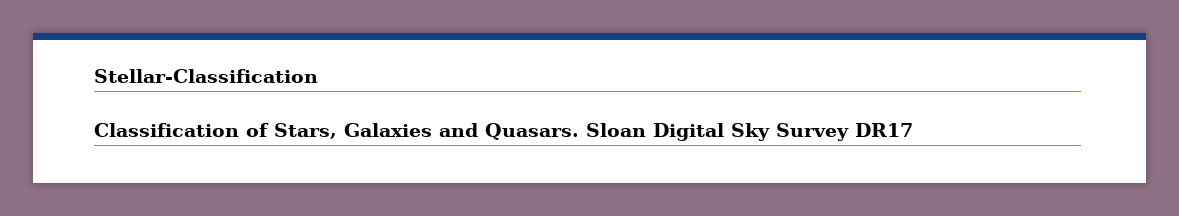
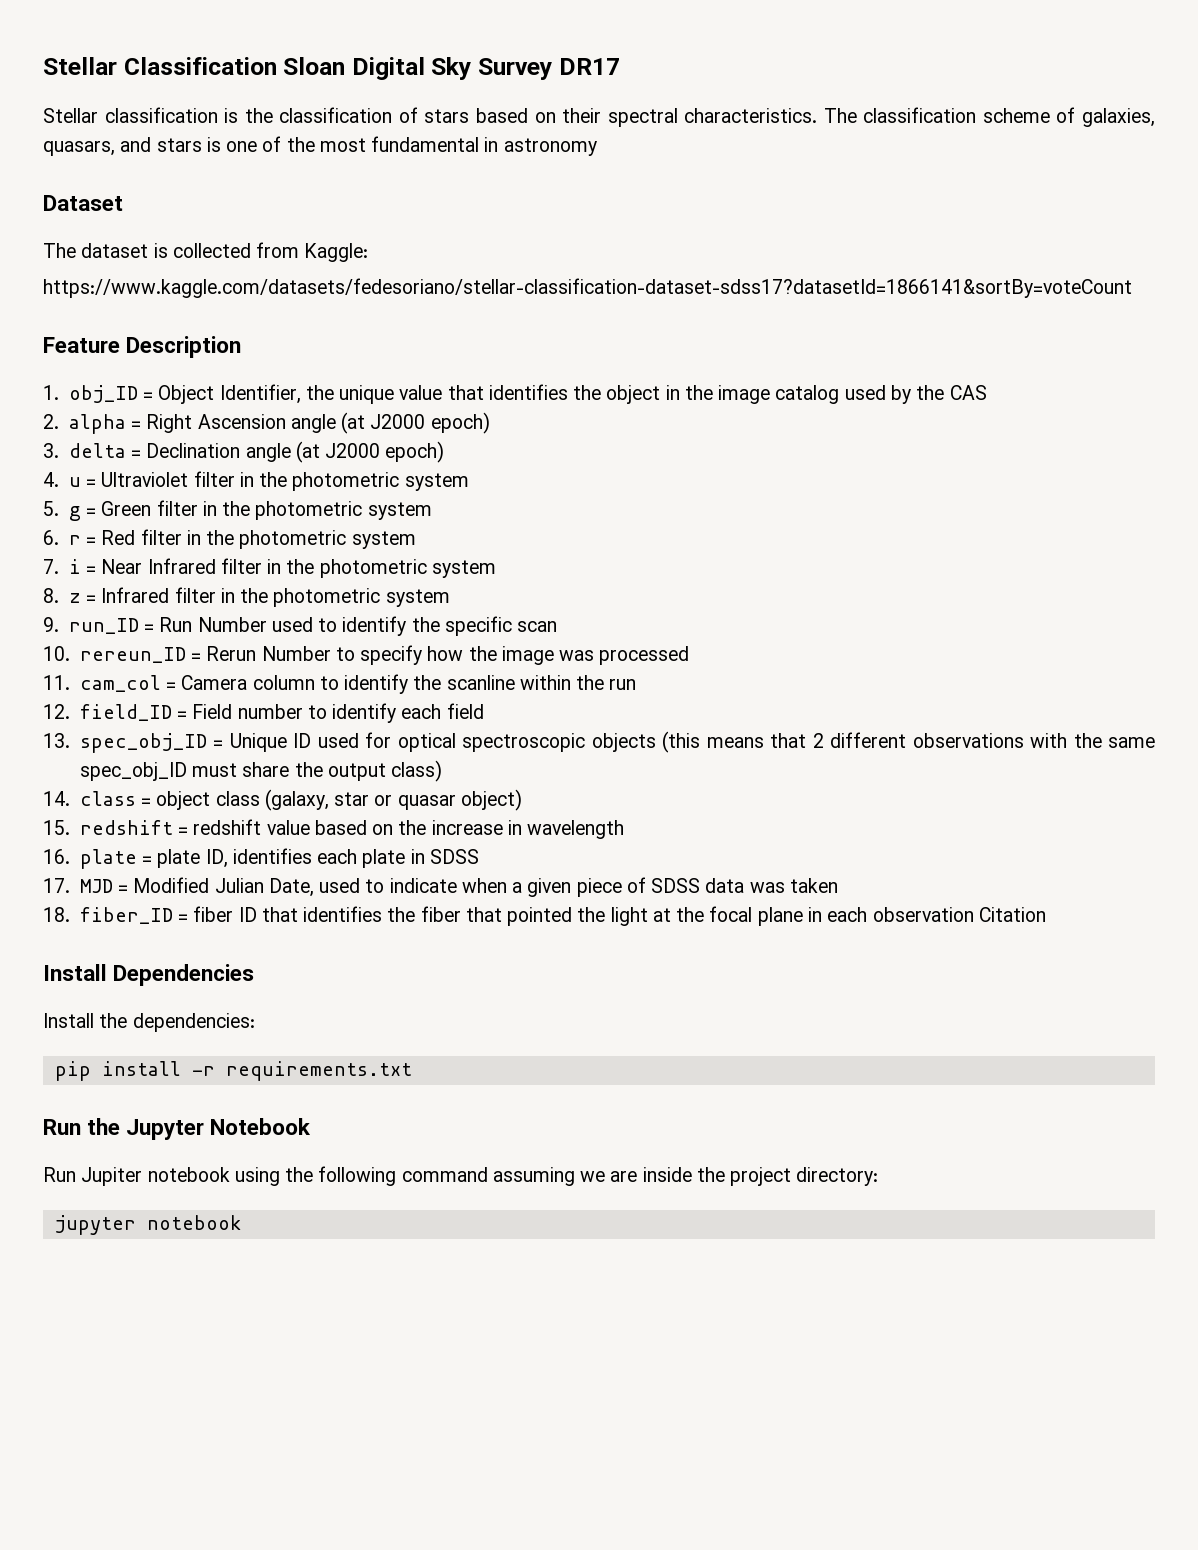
[94,69,318,83] [94,123,579,140] Stellar-Classification // Classification of Stars, Galaxies and Quasars. -> [43,57,277,75] Stellar Classification
(913, 130) none -> [43,107,1155,127] [43,136,597,156] [43,195,123,211] [43,242,369,262] [43,278,1132,298] [43,336,242,358] [43,384,987,404] [43,412,490,434] [43,441,445,463] [43,471,469,491] [43,500,432,521] [43,529,416,549] [43,558,496,578] [43,587,450,607] [43,616,558,636] [43,645,690,665] [43,674,637,694] [43,703,484,723] [43,731,1155,753] [79,760,443,782] [43,789,522,811] [43,819,625,839] [43,848,479,869] [43,877,838,897] [43,906,1046,926] [43,964,255,986] [43,1013,255,1032] [54,1061,412,1081] [43,1118,312,1140] [43,1166,879,1186] [54,1215,241,1235] // Stellar classification is the classification of stars based on their spectral characteristics. The classification scheme of galaxies, quasars, and stars is one of the most fundamental in astronomy // Dataset // The dataset is collected from Kaggle: // https://www.kaggle.com/datasets/fedesoriano/stellar-classification-dataset-sdss17?datasetId=1866141&sortBy=voteCount // Feature Description // 1. obj_ID = Object Identifier, the unique value that identifies the object in the image catalog used by the CAS // 2. alpha = Right Ascension angle (at J2000 epoch) // 3. delta = Declination angle (at J2000 epoch) // 4. u = Ultraviolet filter in the photometric system // 5. g = Green filter in the photometric system // 6. r = Red filter in the photometric system // 7. i = Near Infrared filter in the photometric system // 8. z = Infrared filter in the photometric system // 9. run_ID = Run Number used to identify the specific scan // 10. rereun_ID = Rerun Number to specify how the image was processed // 11. cam_col = Camera column to identify the scanline within the run // 12. field_ID = Field number to identify each field // 13. spec_obj_ID = Unique ID used for optical spectroscopic objects (this means that 2 different observations with the same spec_obj_ID must share the output class) // 14. class = object class (galaxy, star or quasar object) // 15. redshift = redshift value based on the increase in wavelength // 16. plate = plate ID, identifies each plate in SDSS // 17. MJD = Modified Julian Date, used to indicate when a given piece of SDSS data was taken // 18. fiber_ID = fiber ID that identifies the fiber that pointed the light at the focal plane in each observation Citation // Install Dependencies // Install the dependencies: // pip install -r requirements.txt // Run the Jupyter Notebook // Run Jupiter notebook using the following command assuming we are inside the project directory: // jupyter notebook

